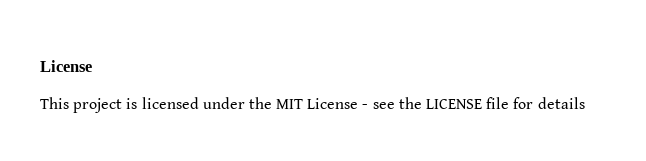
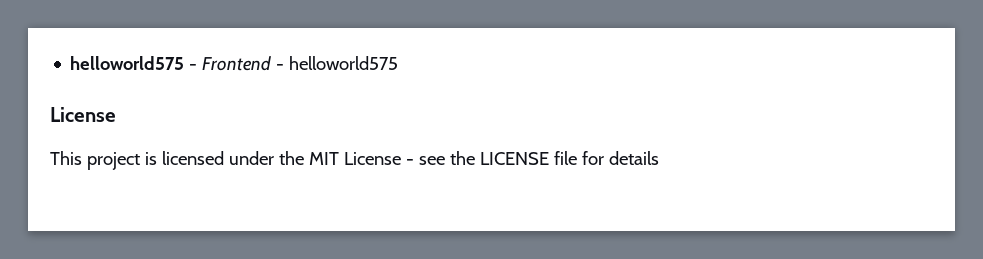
(40, 66) none -> [70,56,399,71] helloworld575 - Frontend - helloworld575 //

